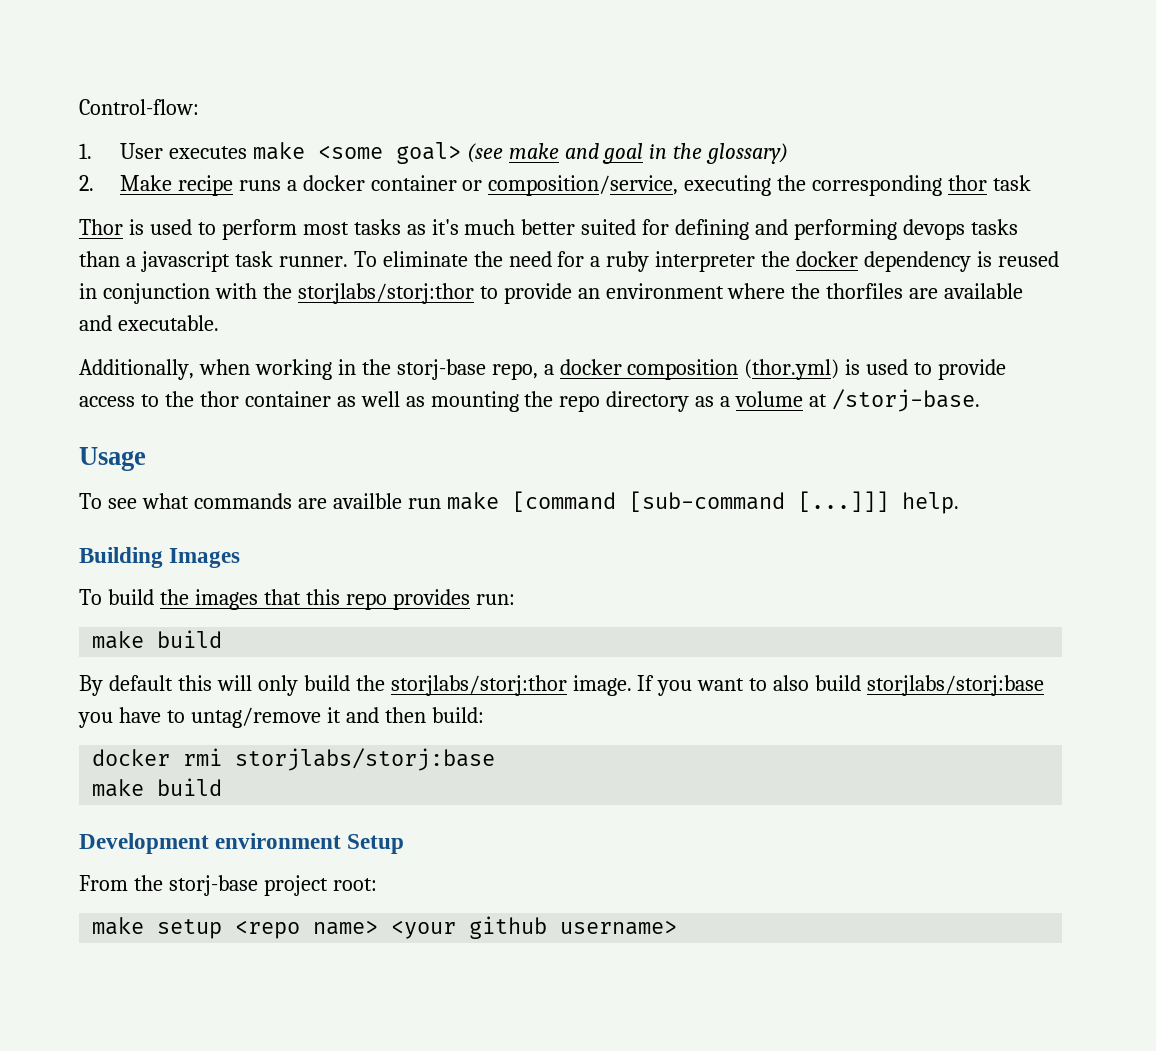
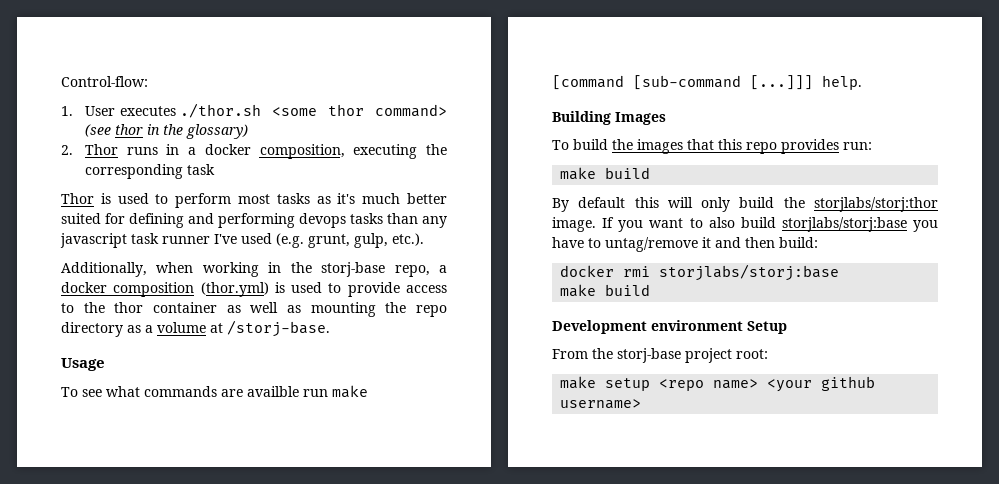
[252,142,789,164] [79,175,679,196] make <some goal> (see make and goal in the glossary) // 2. Make recipe runs a docker container or composition/service, -> [180,103,447,118] [84,124,248,139] [61,144,345,159] ./thor.sh <some thor command> (see thor in the glossary) // 2. Thor runs in a docker composition,
[948,175,988,191] thor -> (183, 171) none
[125,256,136,267] a -> [422,216,447,228] any
[278,251,1059,272] [79,283,1024,304] [79,315,219,331] runner. To eliminate the need for a ruby interpreter the docker dependency is reused in conjunction with the storjlabs/storj:thor to provide an environment where the thorfiles are available and executable. -> [162,233,424,248] runner I've used (e.g. grunt, gulp, etc.).

